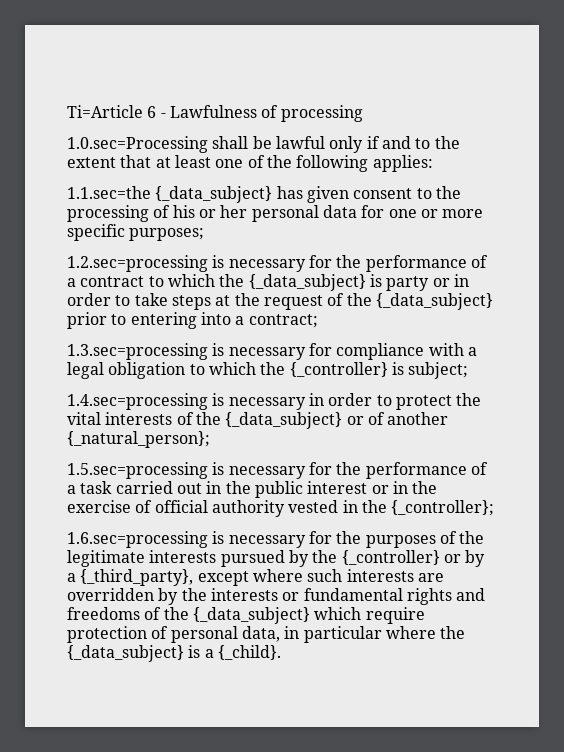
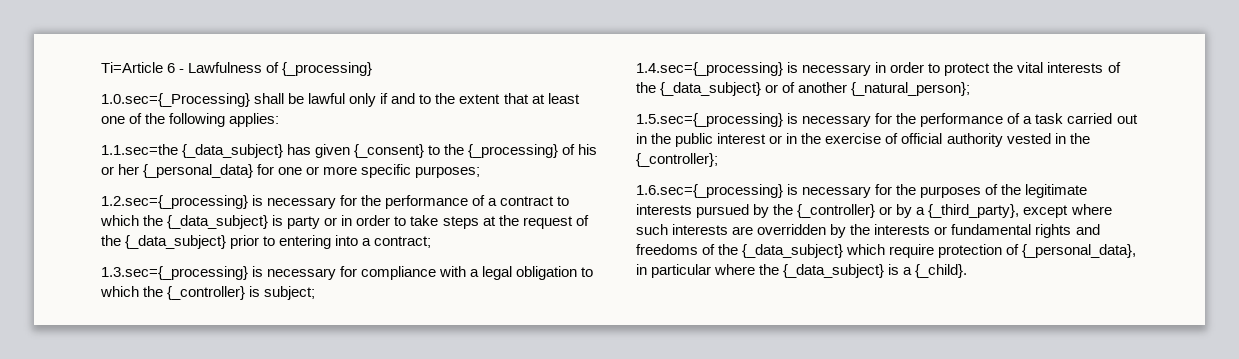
[280,105,363,122] [67,136,208,153] processing // 1.0.sec=Processing -> [282,62,373,76] [101,93,250,107] {_processing} // 1.0.sec={_Processing}
[353,186,461,199] [67,205,149,222] consent to the processing -> [354,144,559,158] {_consent} to the {_processing}
[251,205,357,222] personal data -> [143,164,254,178] {_personal_data}
[67,255,208,272] 1.2.sec=processing -> [101,195,248,209] 1.2.sec={_processing}
[67,343,208,360] 1.3.sec=processing -> [101,266,248,280] 1.3.sec={_processing}
[67,393,208,410] 1.4.sec=processing -> [636,62,783,76] 1.4.sec={_processing}
[67,462,208,479] 1.5.sec=processing -> [636,113,783,127] 1.5.sec={_processing}
[67,531,208,548] 1.6.sec=processing -> [636,184,783,198] 1.6.sec={_processing}
[170,626,280,643] personal data, -> [1022,244,1137,258] {_personal_data},

